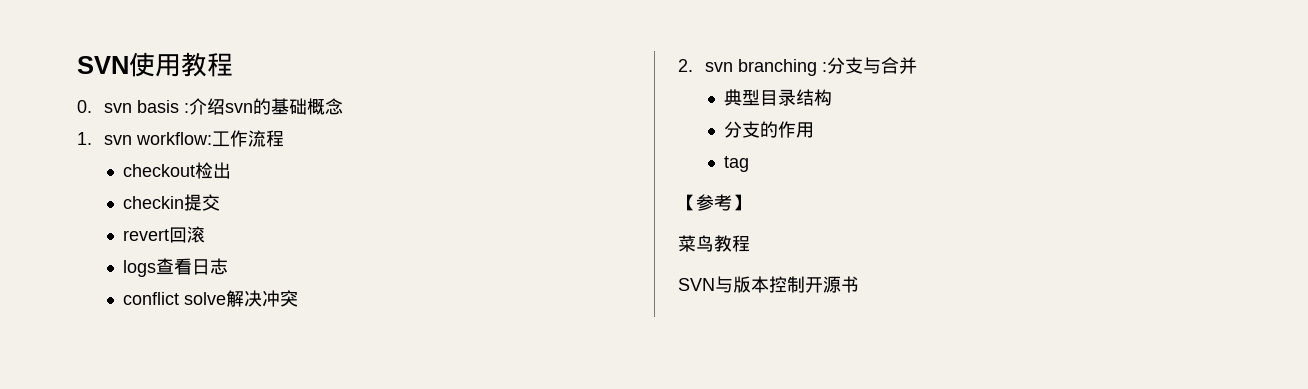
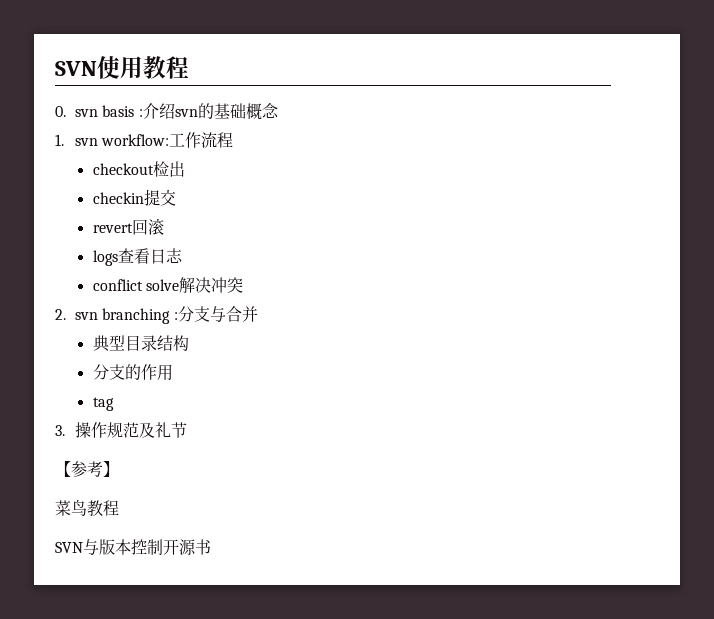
(750, 164) none -> [55,422,188,438] // 3.操作规范及礼节

